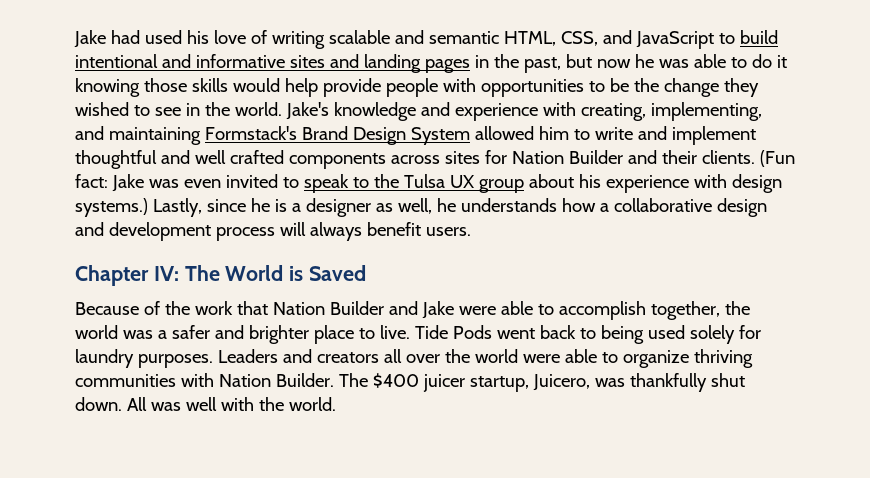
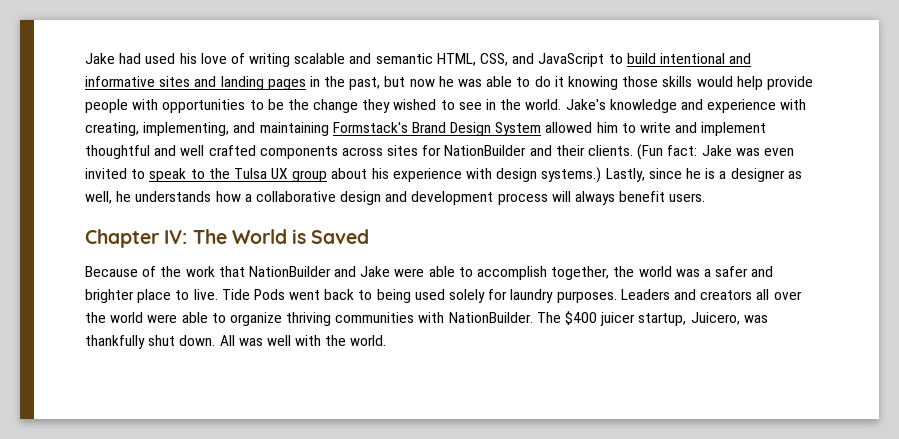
[511,150,623,164] Nation Builder -> [444,145,527,156] NationBuilder
[272,301,384,315] Nation Builder -> [248,266,331,277] NationBuilder
[218,373,334,387] Nation Builder. -> [448,312,533,323] NationBuilder.

